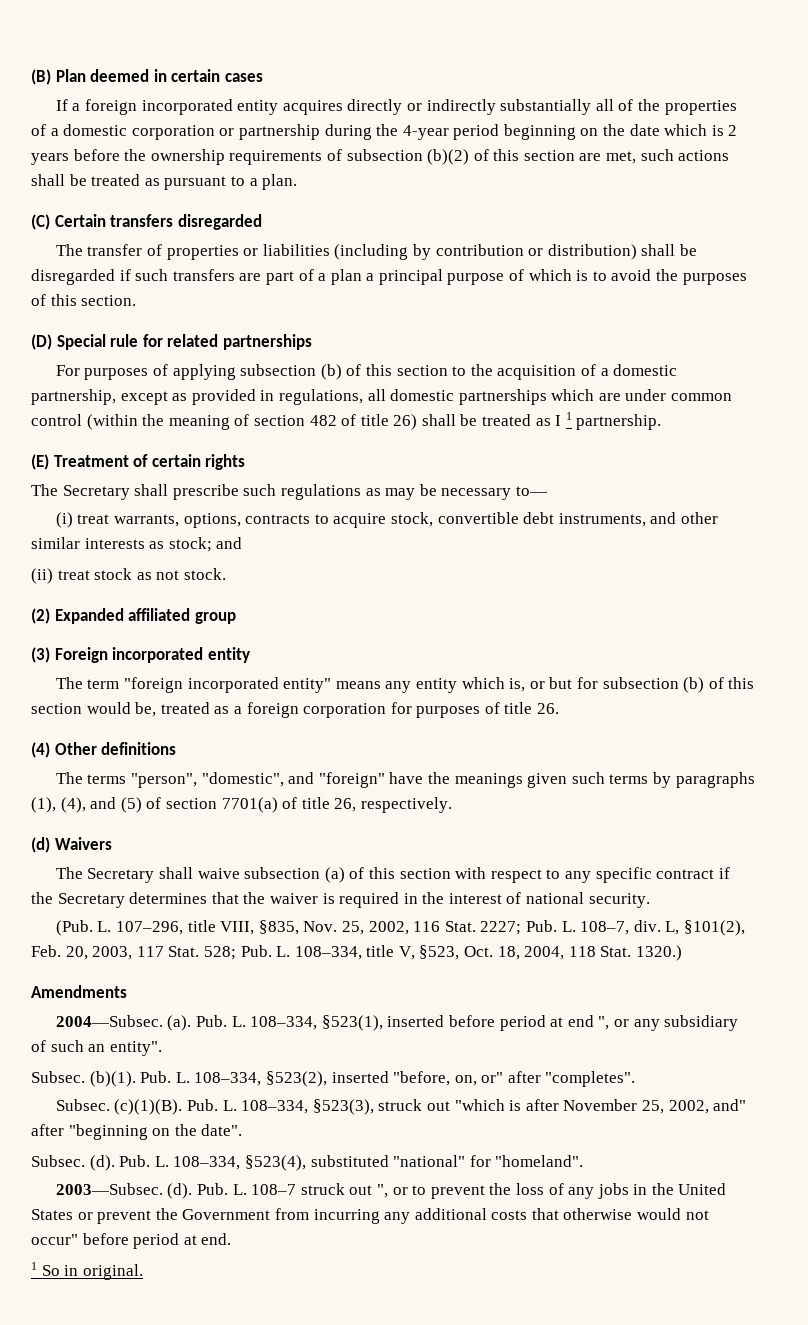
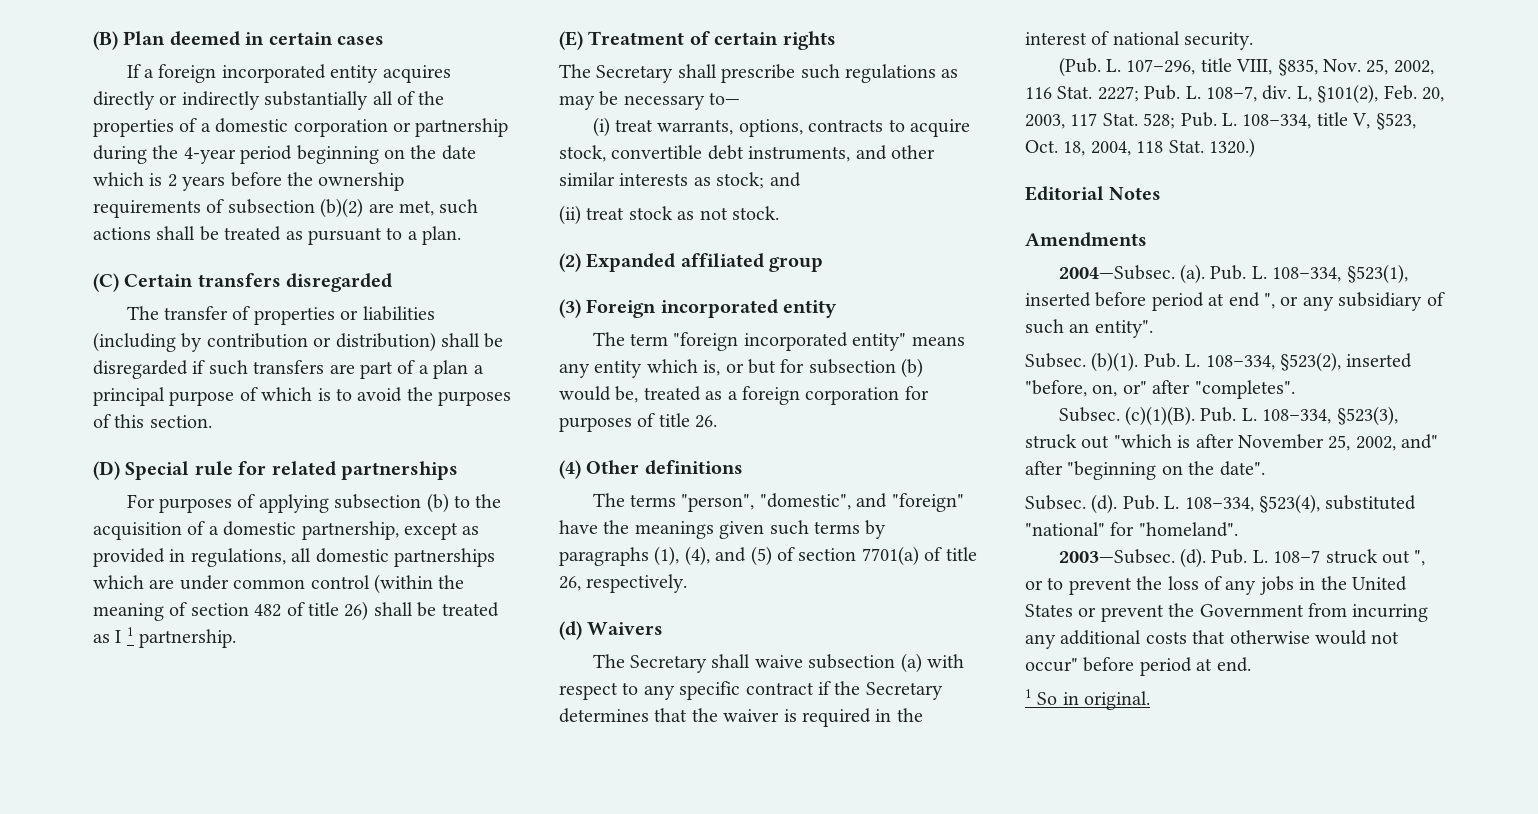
[473,149,575,161] of this section -> (364, 208) none
[346,364,448,376] of this section -> (449, 503) none
[708,677,755,689] [31,703,82,714] of this section -> (924, 368) none
[349,867,451,879] of this section -> (922, 663) none
(683, 953) none -> [1025,186,1162,201] // Editorial Notes

